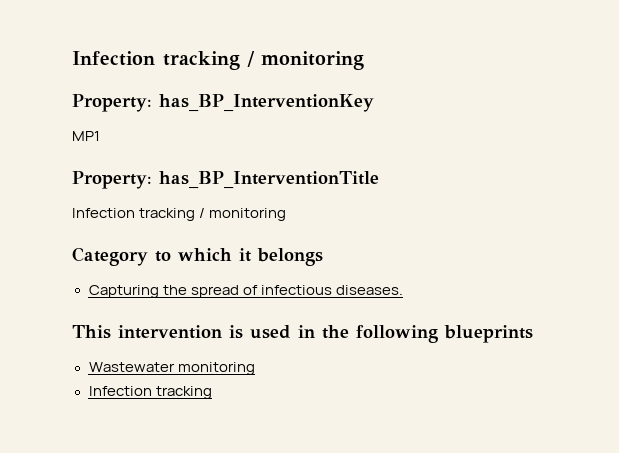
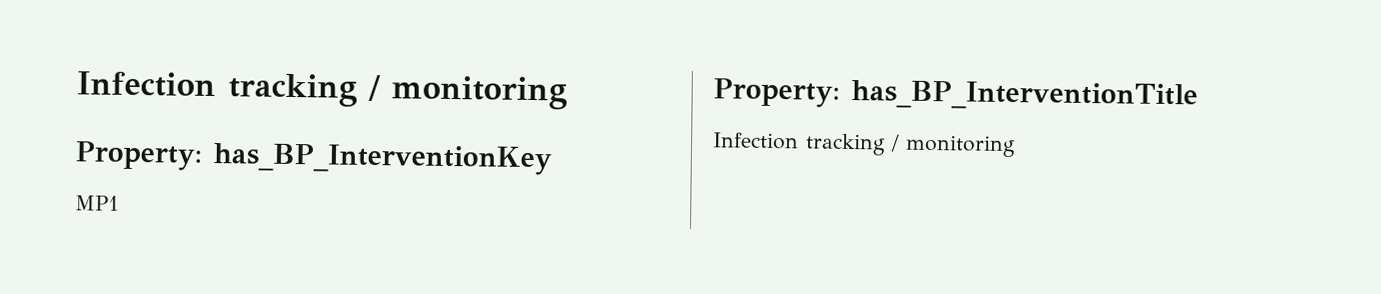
[72,247,323,266] [88,285,403,298] [72,325,533,343] [88,362,255,375] [88,386,212,399] // Category to which it belongs // Capturing the spread of infectious diseases. // This intervention is used in the following blueprints // Wastewater monitoring // Infection tracking -> (1016, 146) none

